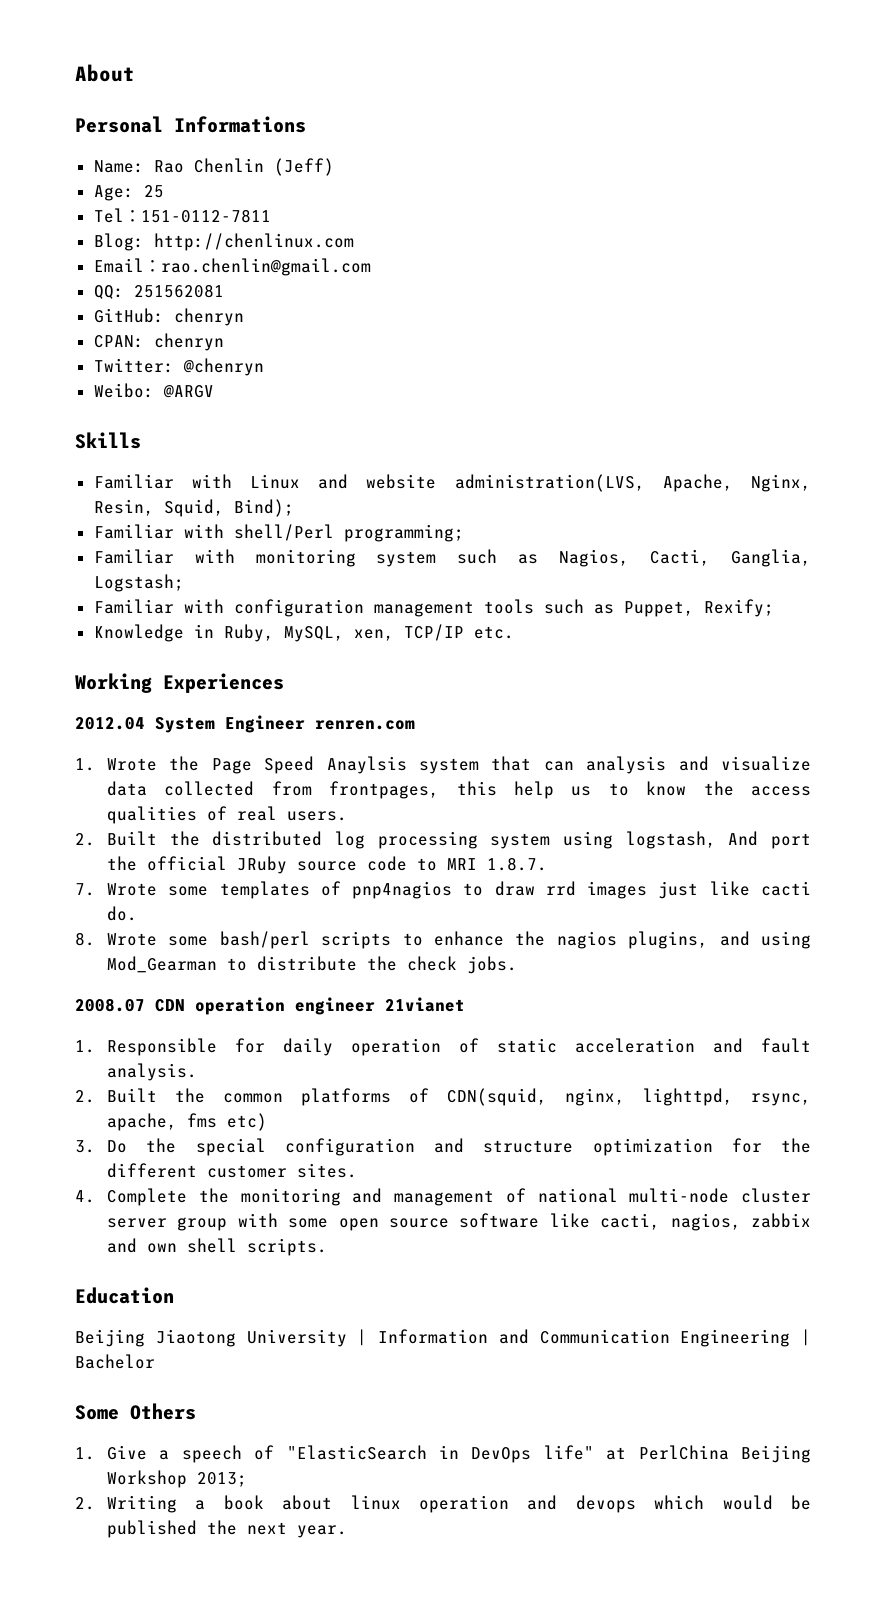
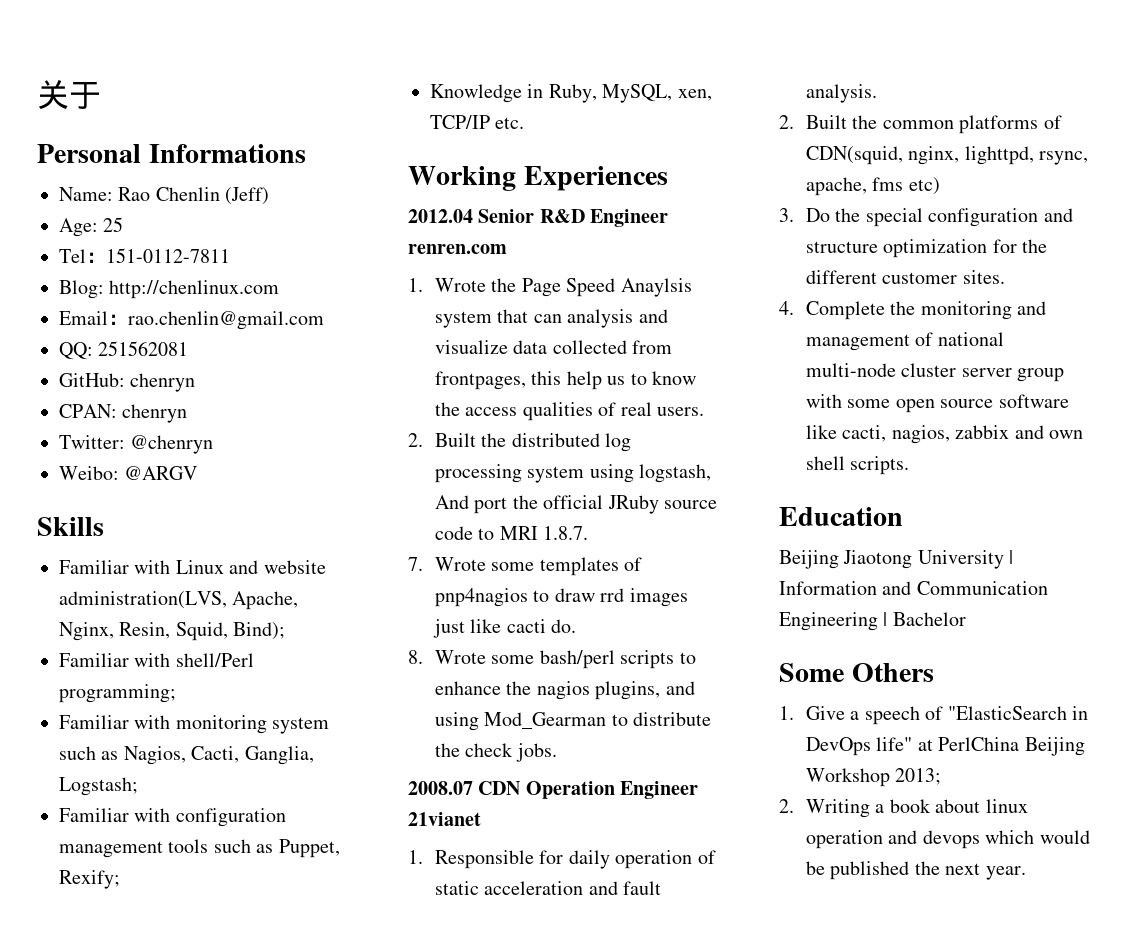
[75,64,135,82] About -> [37,80,101,109] 关于
[155,717,215,733] System -> [478,209,585,223] Senior R&D
[195,997,375,1015] operation engineer -> [525,781,699,799] Operation Engineer

